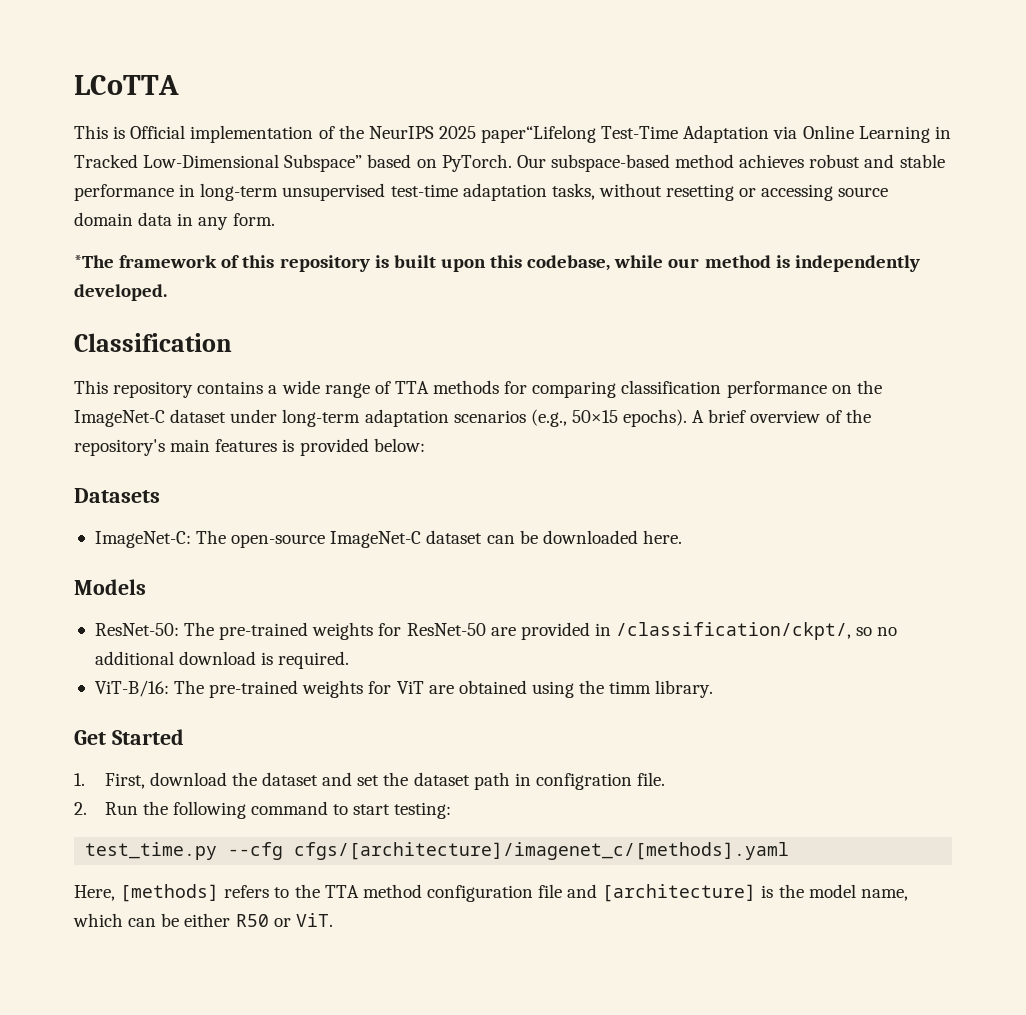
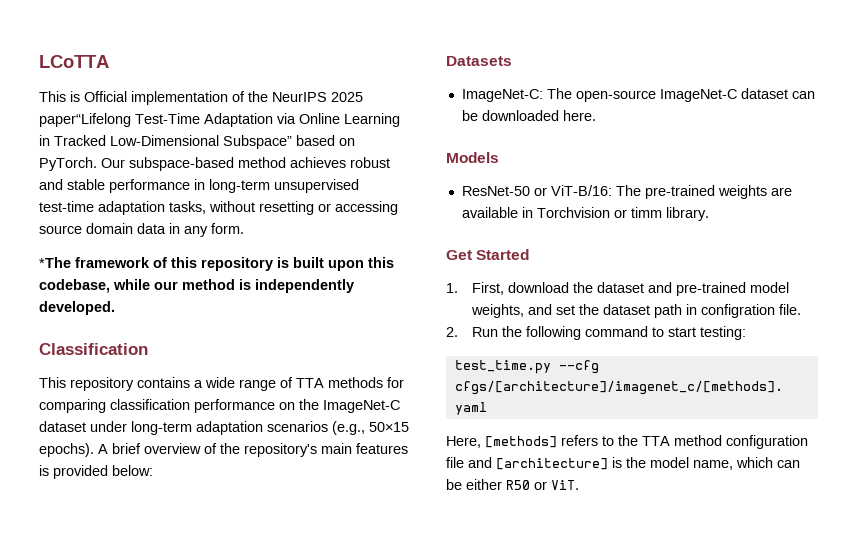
[94,622,898,640] [94,651,350,669] [94,680,605,698] ResNet-50: The pre-trained weights for ResNet-50 are provided in /classification/ckpt/, so no additional download is required. // ViT-B/16: The pre-trained weights for ViT are obtained using the -> [461,185,792,199] [461,207,627,218] ResNet-50 or ViT-B/16: The pre-trained weights are available in Torchvision or
(353, 779) none -> [675,282,789,296] [470,304,552,318] pre-trained model weights, and

